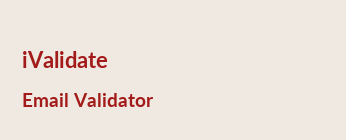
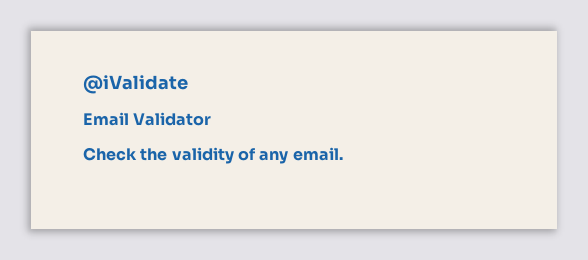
[22,51,108,68] iValidate -> [83,75,188,94] @iValidate
(154, 100) none -> [83,147,343,164] // Check the validity of any email.

